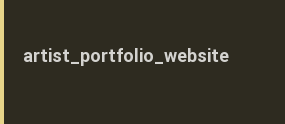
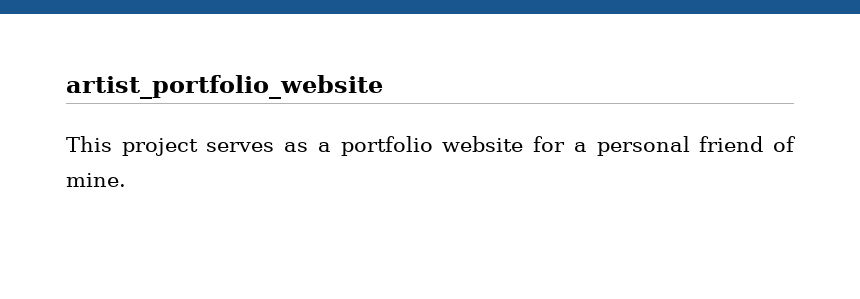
(229, 57) none -> [66,136,797,156] [66,173,126,187] // This project serves as a portfolio website for a personal friend of mine.

